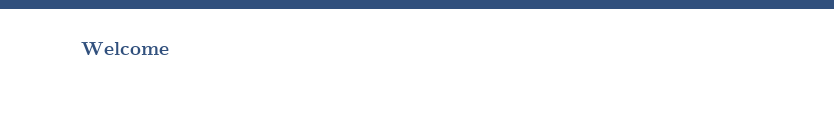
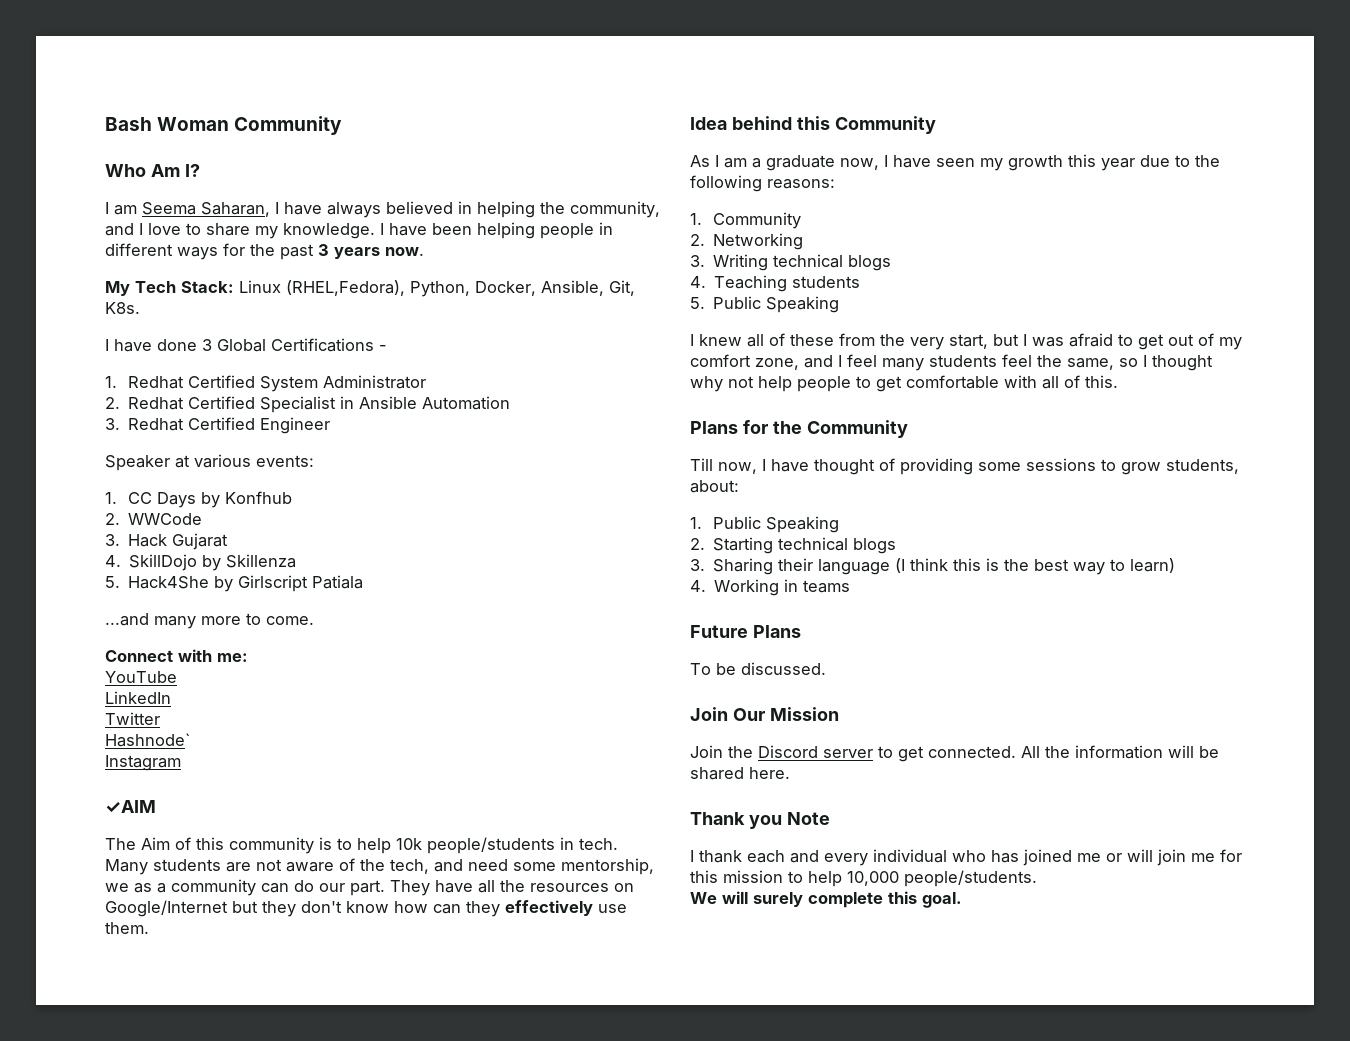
[81,42,169,55] Welcome -> [105,116,343,135] [105,164,200,177] [105,201,660,218] [105,222,613,239] [105,243,424,260] [105,280,635,297] [105,302,140,314] [105,338,387,352] [105,375,426,392] [105,396,511,413] [105,417,331,434] [105,454,314,471] [105,491,292,508] [105,513,203,525] [105,533,229,550] [105,554,297,571] [105,575,364,592] [105,613,314,629] [105,649,248,662] [105,671,177,683] [105,691,171,704] [105,712,160,725] [105,733,190,747] [105,755,181,771] [105,800,156,813] [105,837,618,854] [105,858,654,875] [105,879,634,896] [105,900,627,917] [105,922,149,934] [690,116,936,134] [690,154,1220,171] [690,175,835,192] [690,212,801,229] [690,233,804,250] [690,254,892,271] [690,275,861,292] [690,296,840,313] [690,333,1242,350] [690,354,1213,371] [690,375,1118,392] [690,420,908,438] [690,458,1239,475] [690,480,739,493] [690,516,839,533] [690,537,897,554] [690,558,1176,575] [690,579,851,596] [690,625,801,638] [690,662,826,675] [690,707,839,721] [690,745,1219,762] [690,767,790,780] [690,812,830,829] [690,849,1242,866] [690,870,1037,887] [690,891,962,908] Bash Woman Community // Who Am I? // I am Seema Saharan, I have always believed in helping the community, and I love to share my knowledge. I have been helping people in different ways for the past 3 years now. // My Tech Stack: Linux (RHEL,Fedora), Python, Docker, Ansible, Git, K8s. // I have done 3 Global Certifications - // 1. Redhat Certified System Administrator // 2. Redhat Certified Specialist in Ansible Automation // 3. Redhat Certified Engineer // Speaker at various events: // 1. CC Days by Konfhub // 2. WWCode // 3. Hack Gujarat // 4. SkillDojo by Skillenza // 5. Hack4She by Girlscript Patiala // ...and many more to come. // Connect with me: // YouTube // LinkedIn // Twitter // Hashnode` // Instagram // ✓AIM // The Aim of this community is to help 10k people/students in tech. Many students are not aware of the tech, and need some mentorship, we as a community can do our part. They have all the resources on Google/Internet but they don't know how can they effectively use them. // Idea behind this Community // As I am a graduate now, I have seen my growth this year due to the following reasons: // 1. Community // 2. Networking // 3. Writing technical blogs // 4. Teaching students // 5. Public Speaking // I knew all of these from the very start, but I was afraid to get out of my comfort zone, and I feel many students feel the same, so I thought why not help people to get comfortable with all of this. // Plans for the Community // Till now, I have thought of providing some sessions to grow students, about: // 1. Public Speaking // 2. Starting technical blogs // 3. Sharing their language (I think this is the best way to learn) // 4. Working in teams // Future Plans // To be discussed. // Join Our Mission // Join the Discord server to get connected. All the information will be shared here. // Thank you Note // I thank each and every individual who has joined me or will join me for this mission to help 10,000 people/students. // We will surely complete this goal.

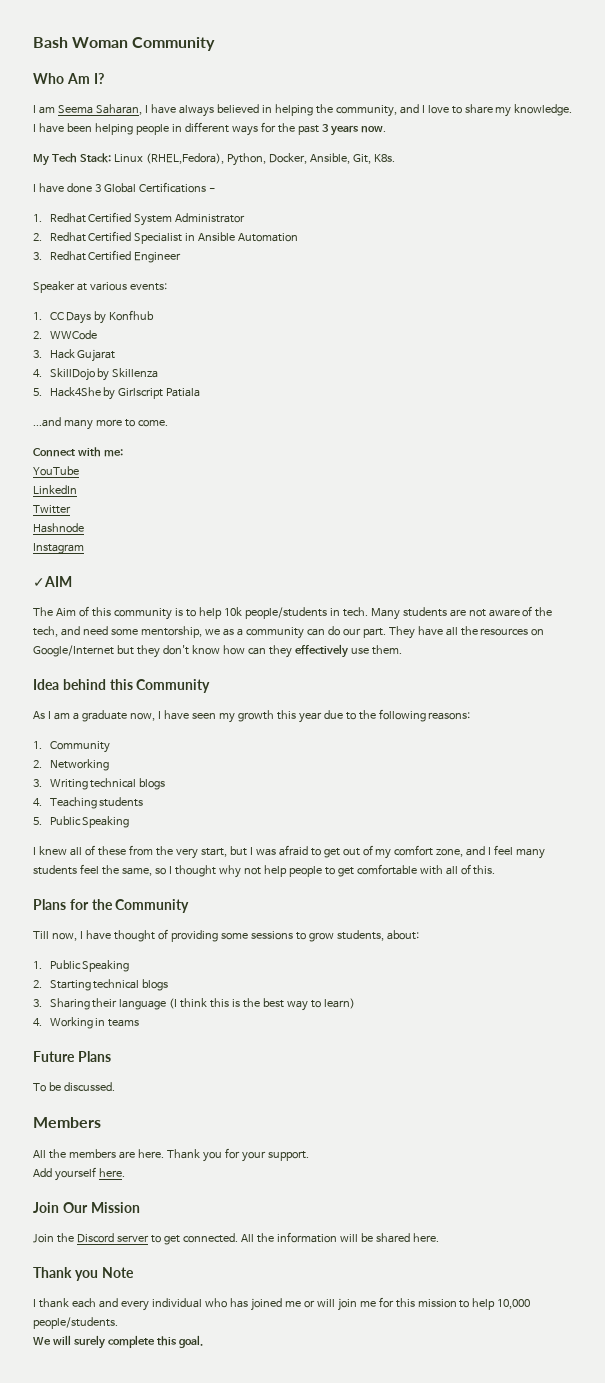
[105,733,190,747] Hashnode` -> [33,523,84,533] Hashnode
(826, 668) none -> [33,1117,101,1128] [33,1148,309,1162] [33,1167,125,1181] // Members // All the members are here. Thank you for your support. // Add yourself here.

